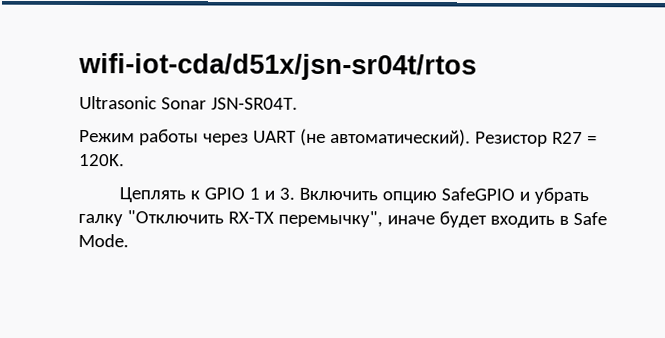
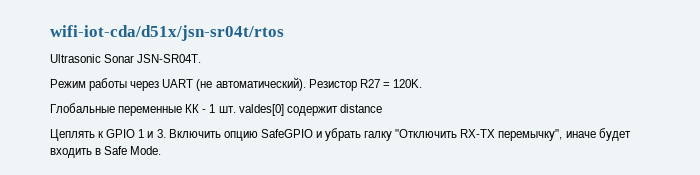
(125, 160) none -> [50,103,382,116] // Глобальные переменные КК - 1 шт. valdes[0] содержит distance

